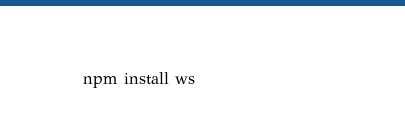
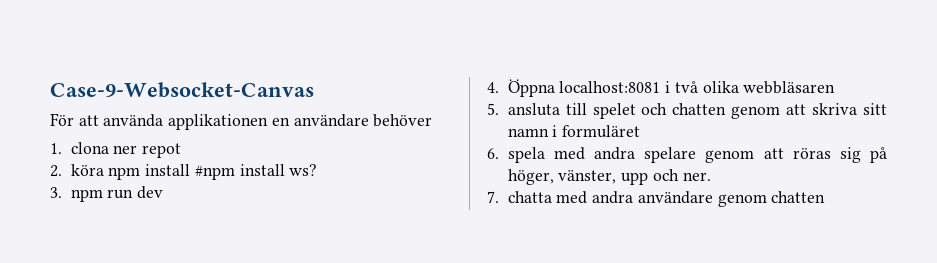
[83,72,195,88] npm install ws -> [50,82,314,98] [50,113,433,130] [50,142,182,158] [50,164,318,180] [50,186,164,202] [487,79,836,97] [487,103,887,119] [507,125,641,138] [487,147,887,163] [507,169,711,185] [487,191,826,207] Case-9-Websocket-Canvas // För att använda applikationen en användare behöver // 1. clona ner repot // 2. köra npm install #npm install ws? // 3. npm run dev // 4. Öppna localhost:8081 i två olika webbläsaren // 5. ansluta till spelet och chatten genom att skriva sitt namn i formuläret // 6. spela med andra spelare genom att röras sig på höger, vänster, upp och ner. // 7. chatta med andra användare genom chatten

